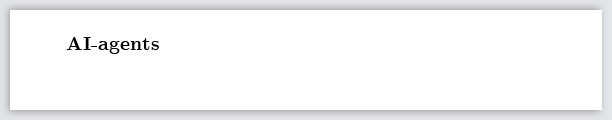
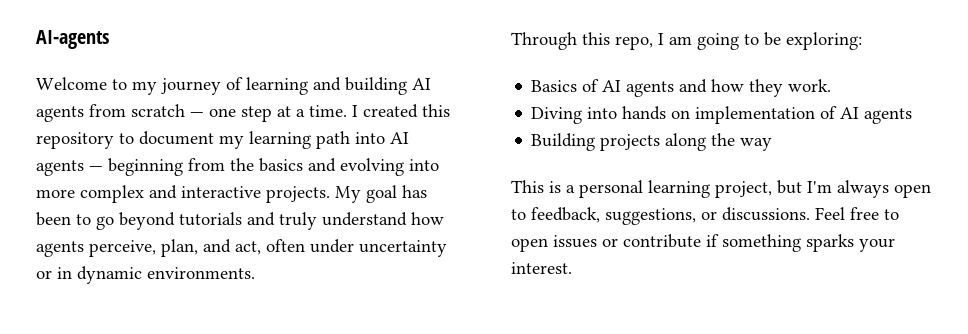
(160, 45) none -> [36,77,431,95] [36,104,450,122] [36,131,409,149] [36,158,439,176] [36,185,427,203] [36,212,444,230] [36,239,447,257] [36,266,255,284] [511,32,862,50] [531,79,832,97] [531,106,913,124] [531,133,773,151] [511,180,931,198] [511,207,899,225] [511,234,895,252] [511,262,572,274] // Welcome to my journey of learning and building AI agents from scratch — one step at a time. I created this repository to document my learning path into AI agents — beginning from the basics and evolving into more complex and interactive projects. My goal has been to go beyond tutorials and truly understand how agents perceive, plan, and act, often under uncertainty or in dynamic environments. // Through this repo, I am going to be exploring: // Basics of AI agents and how they work. // Diving into hands on implementation of AI agents // Building projects along the way // This is a personal learning project, but I'm always open to feedback, suggestions, or discussions. Feel free to open issues or contribute if something sparks your interest.

